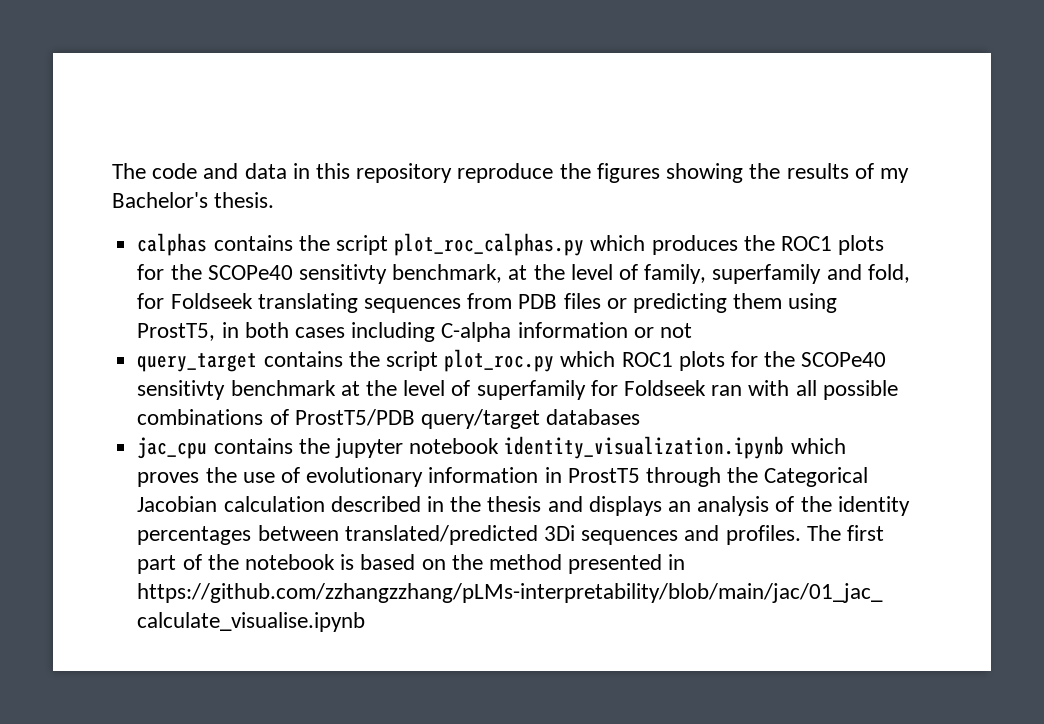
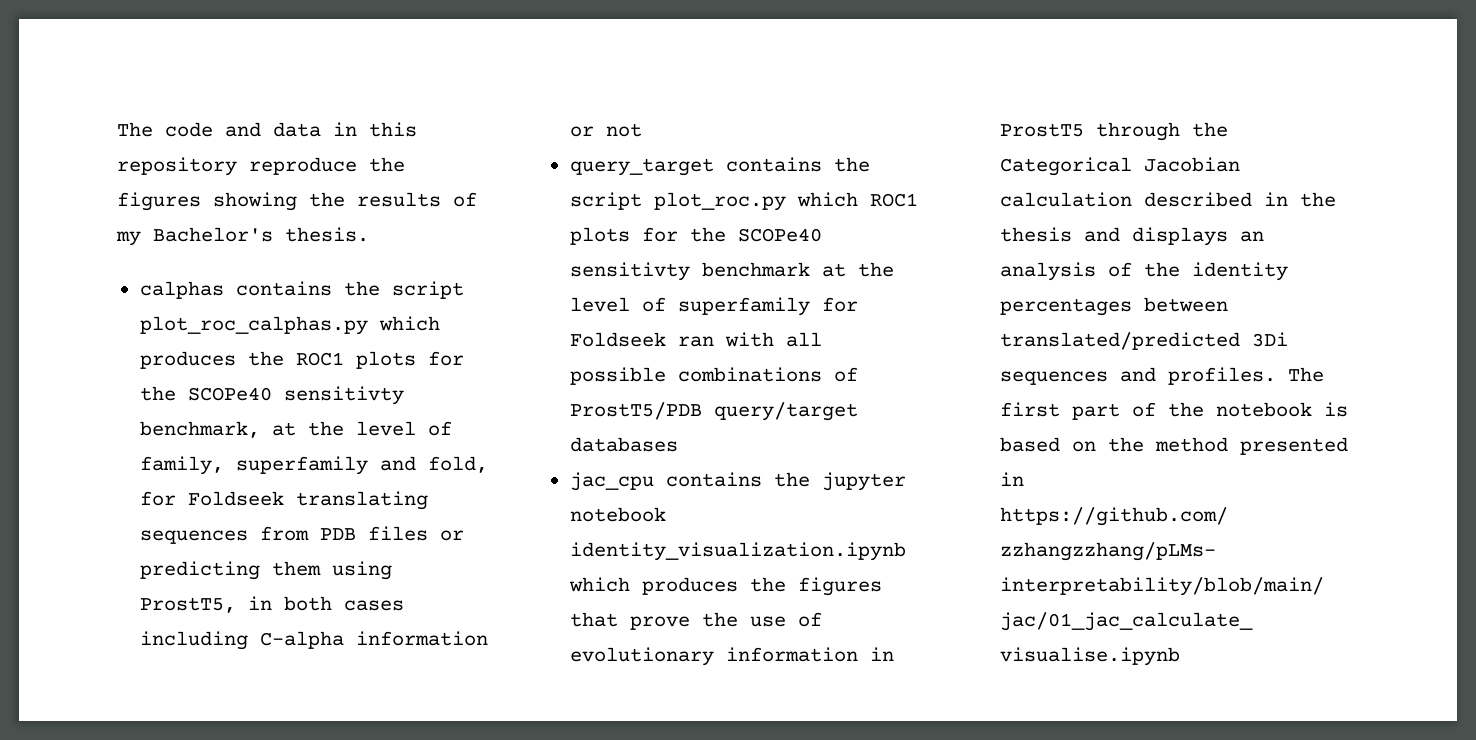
[137,472,200,487] proves -> [641,577,882,596] [569,612,690,630] produces the figures that prove

